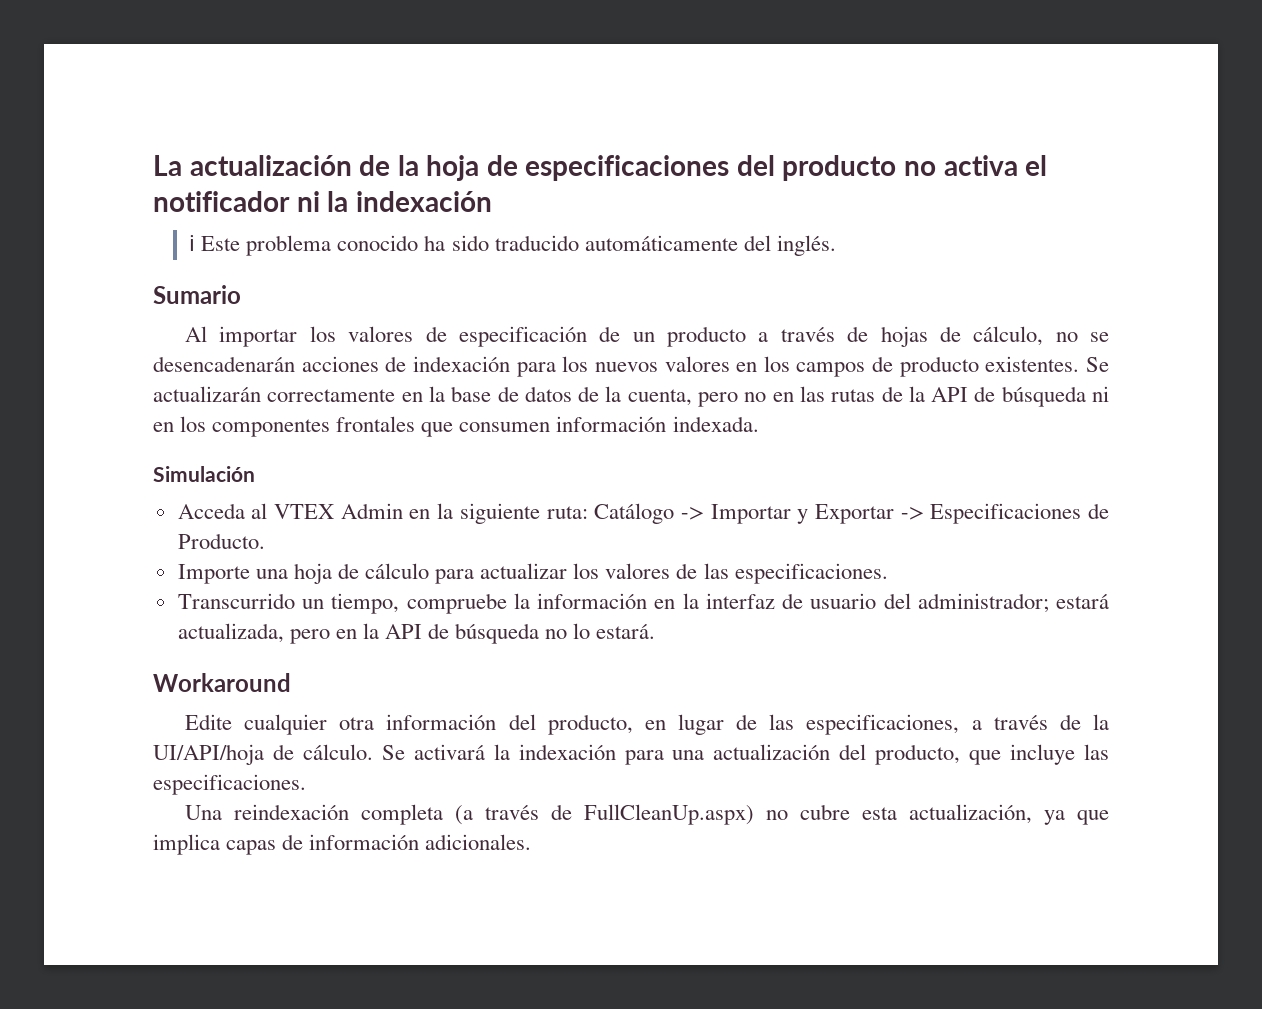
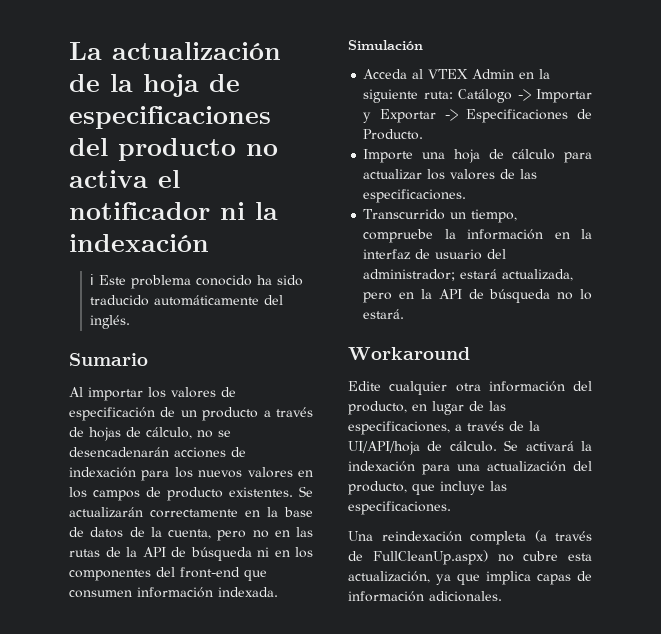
[336,416,416,432] frontales -> [156,567,240,578] del front-end

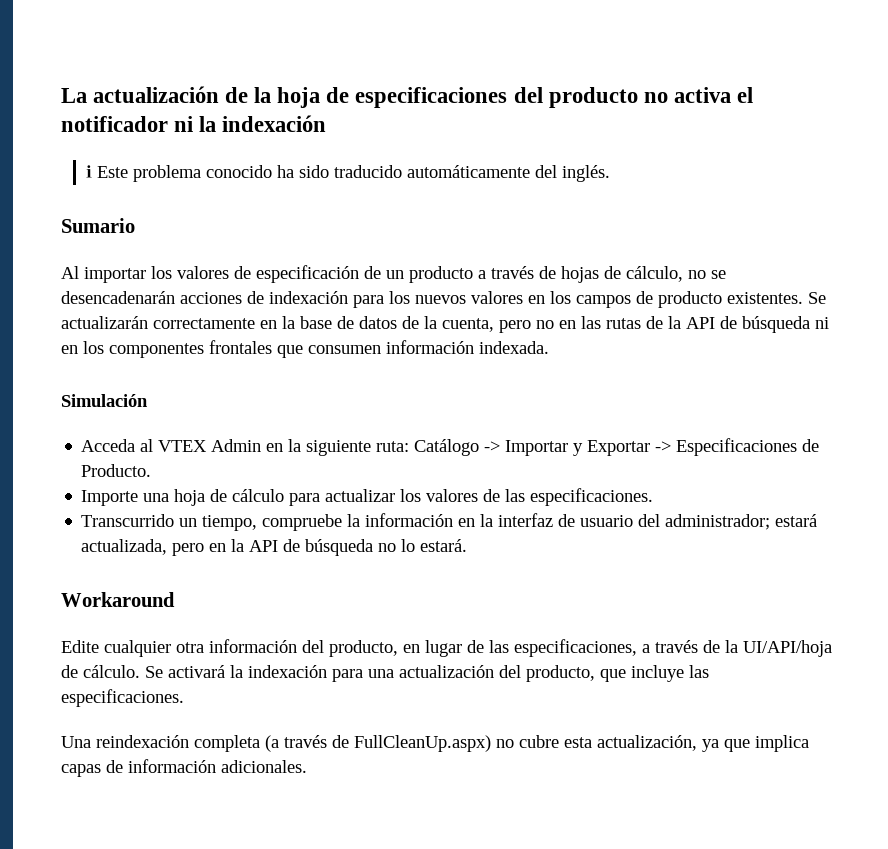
[156,567,240,578] del front-end -> [209,340,272,354] frontales

